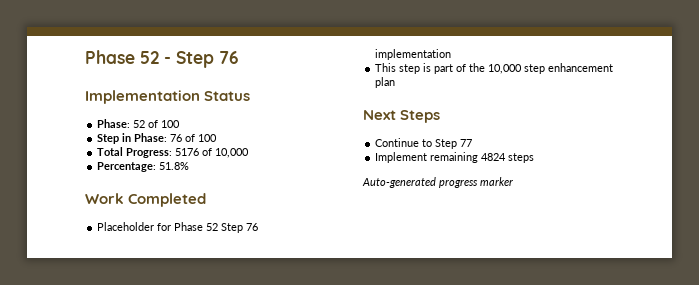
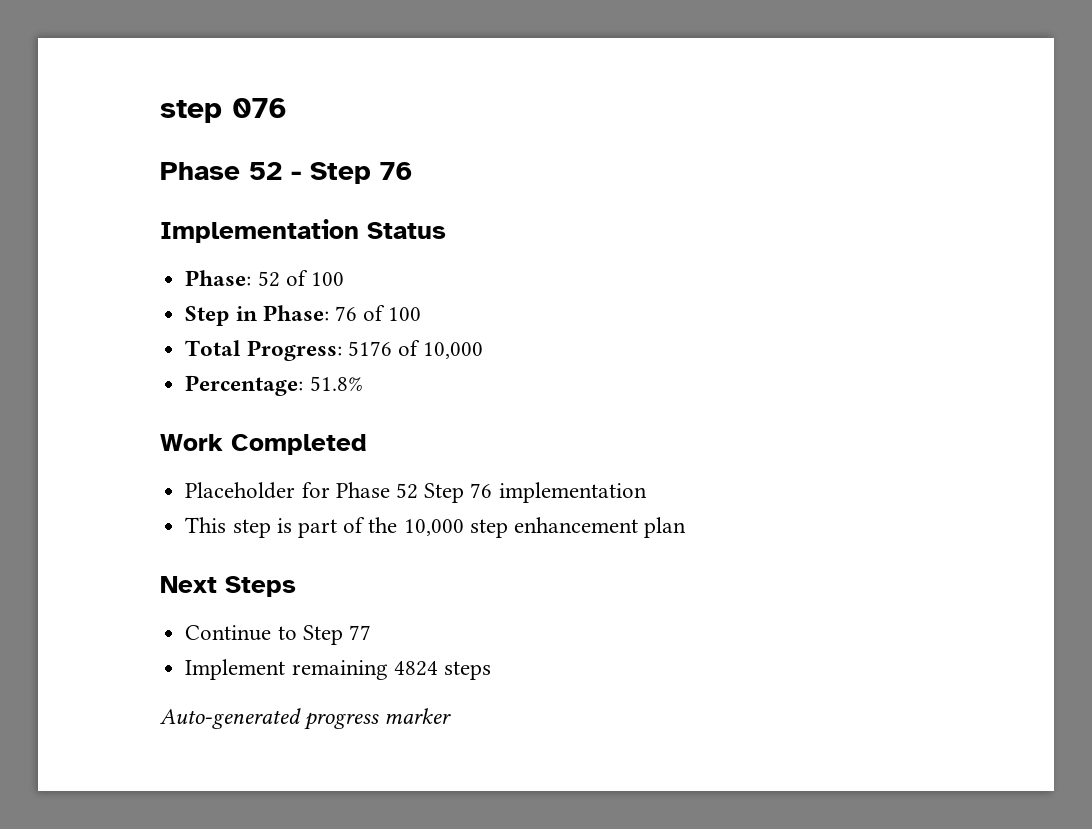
(85, 57) none -> [160,98,287,123] step 076 //

